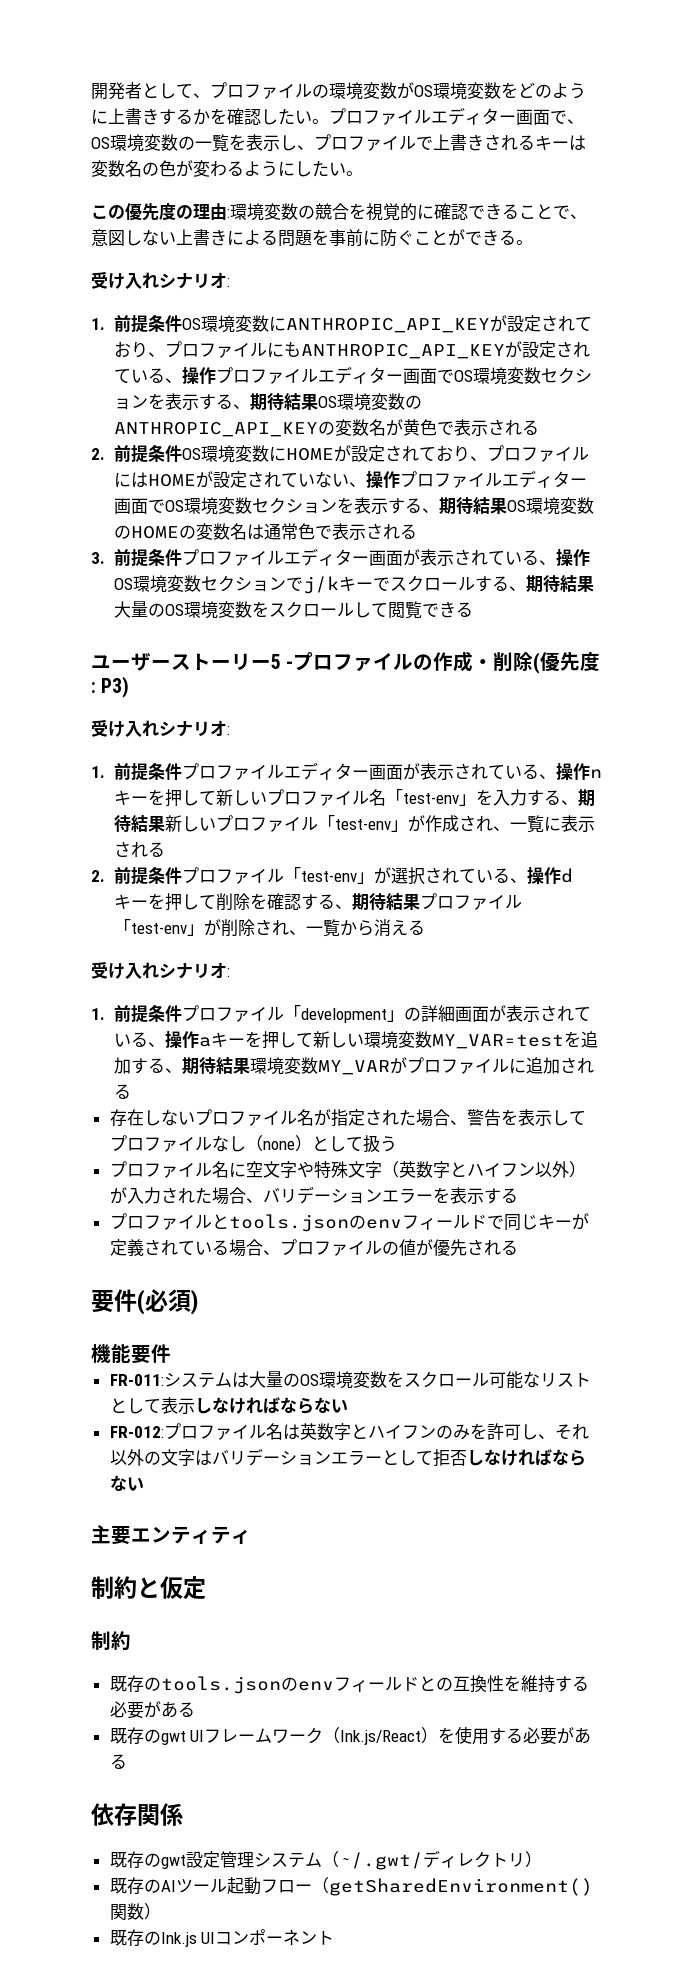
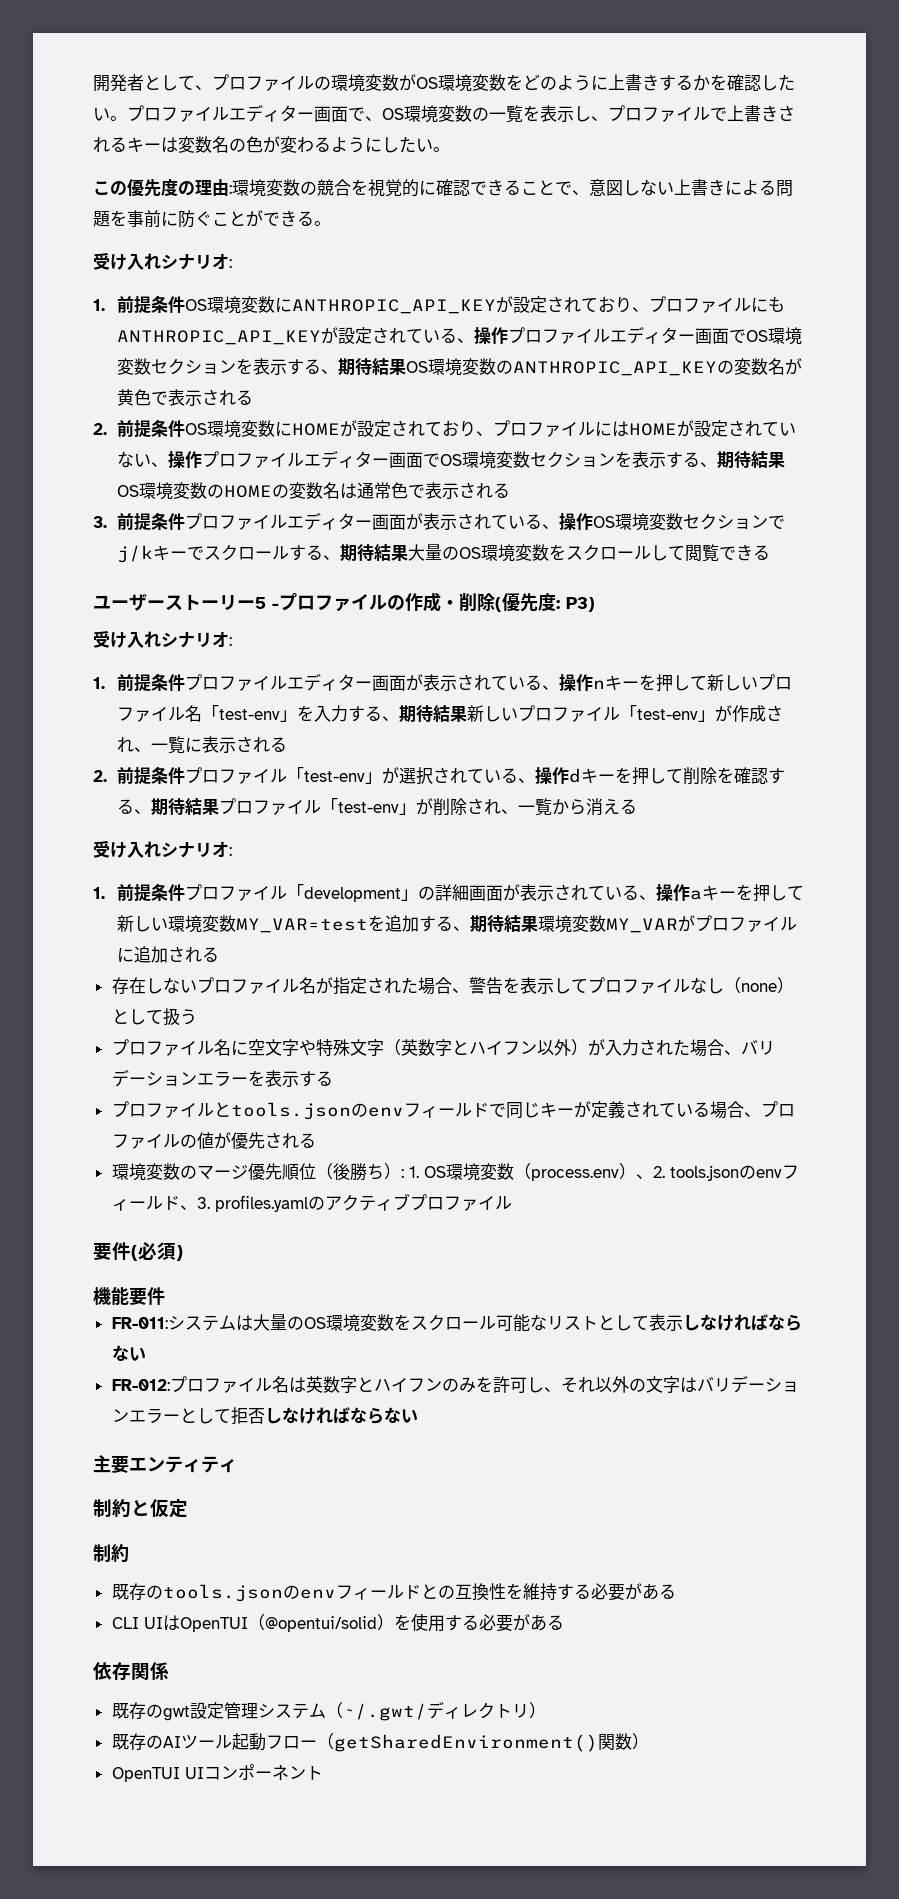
(518, 1247) none -> [111,1163,799,1181] [111,1193,512,1212] // 環境変数のマージ優先順位（後勝ち）: 1. OS環境変数（process.env）、2. tools.jsonのenvフィールド、3. profiles.yamlのアクティブプロファイル
[109,1727,422,1745] 既存のgwt UIフレームワーク（Ink.js/React -> [111,1614,377,1632] CLI UIはOpenTUI（@opentui/solid
[109,1929,197,1947] 既存のInk.js -> [111,1767,180,1782] OpenTUI

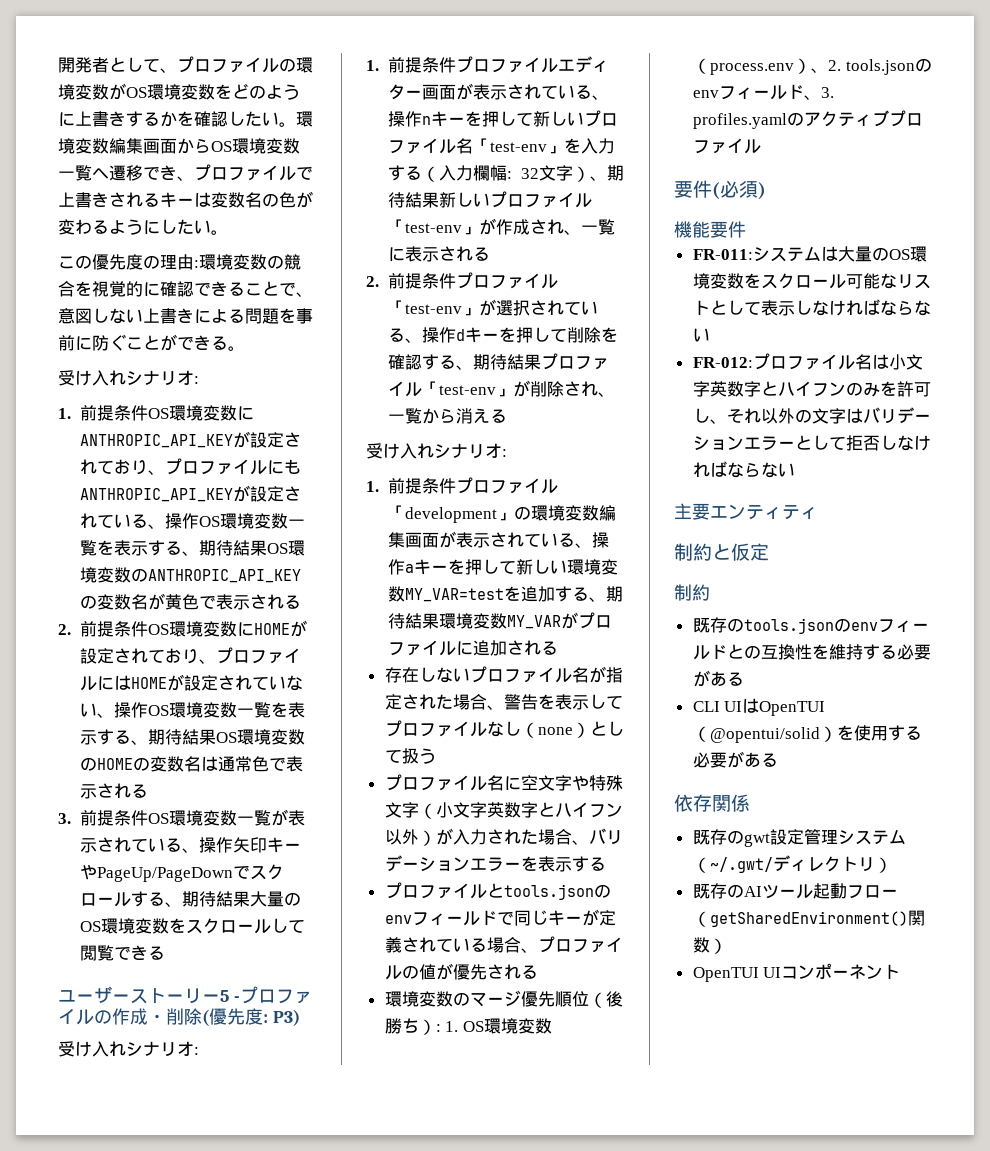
[127,104,591,123] プロファイルエディター画面で、OS環境変数の一覧を表示し -> [296,111,313,127] [58,138,300,154] [58,165,177,181] 環境変数編集画面からOS環境変数一覧へ遷移でき
[507,326,802,345] [116,358,236,375] プロファイルエディター画面でOS環境変数セクション -> [198,513,305,529] [79,540,97,556] OS環境変数一覧
[201,450,615,469] プロファイルエディター画面でOS環境変数セクション -> [147,702,271,718] OS環境変数一覧
[184,512,785,531] [116,545,187,563] プロファイルエディター画面が表示されている、操作OS環境変数セクションでj/kキー -> [147,809,305,826] [79,837,301,853] [79,864,233,882] OS環境変数一覧が表示されている、操作矢印キーやPageUp/PageDown
(382, 713) none -> [421,165,590,182] （入力欄幅: 32文字）
[434,884,469,901] 詳細 -> [530,505,616,521] [387,532,405,548] 環境変数編集
(401, 1047) none -> [435,802,487,818] 小文字
(306, 1385) none -> [888,354,923,370] [692,381,710,397] 小文字

